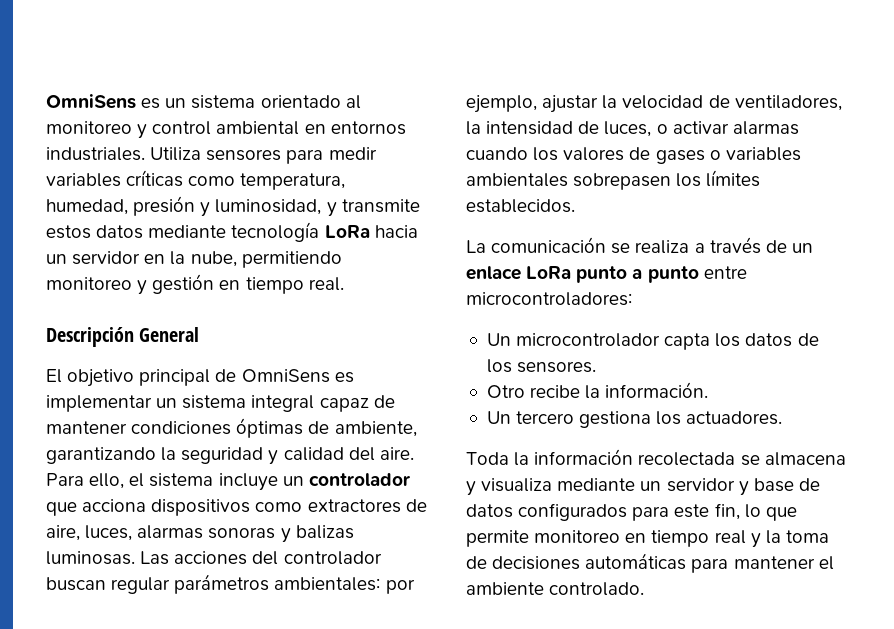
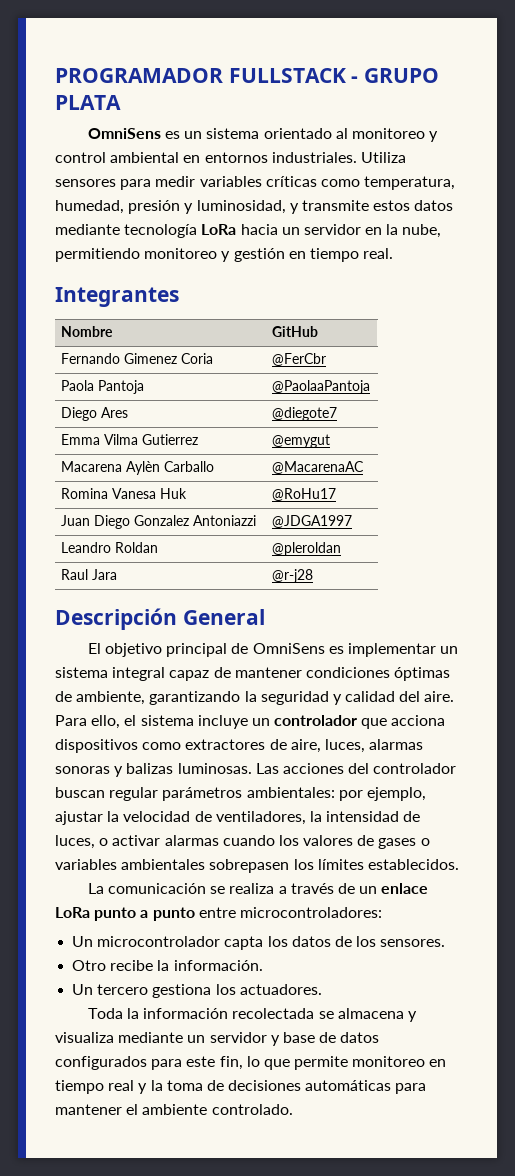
(46, 101) none -> [55,68,440,83] [55,95,121,110] PROGRAMADOR FULLSTACK - GRUPO PLATA //
(344, 284) none -> [55,287,179,307] [61,326,114,337] [272,326,319,337] [61,353,214,364] [272,353,327,366] [61,380,145,394] [272,380,371,394] [61,407,129,421] [272,407,338,421] [61,434,199,445] [272,434,331,448] [61,461,215,475] [272,461,365,474] [61,488,188,499] [272,488,337,501] [61,515,257,529] [272,515,353,528] [61,542,159,553] [272,542,342,556] [61,569,118,580] [272,569,314,583] // Integrantes // Nombre | GitHub // Fernando Gimenez Coria | @FerCbr // Paola Pantoja | @PaolaaPantoja // Diego Ares | @diegote7 // Emma Vilma Gutierrez | @emygut // Macarena Aylèn Carballo | @MacarenaAC // Romina Vanesa Huk | @RoHu17 // Juan Diego Gonzalez Antoniazzi | @JDGA1997 // Leandro Roldan | @pleroldan // Raul Jara | @r-j28

